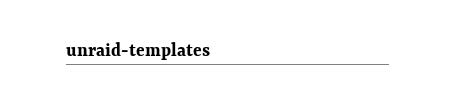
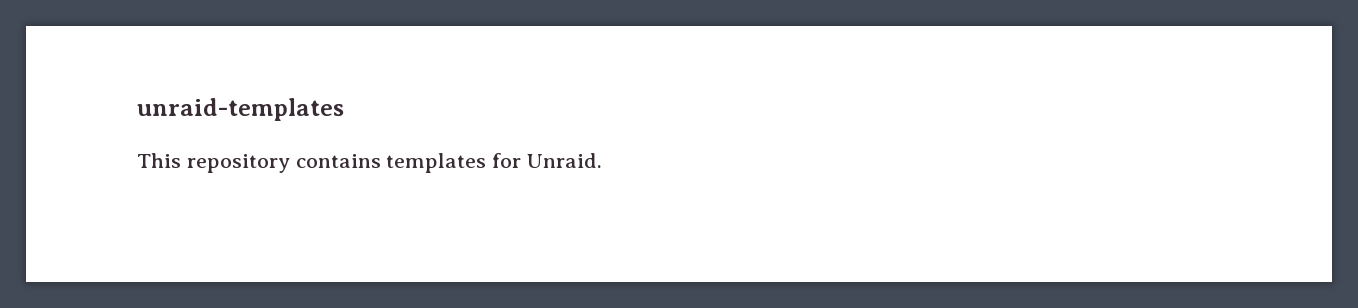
(210, 51) none -> [137,153,603,173] // This repository contains templates for Unraid.

